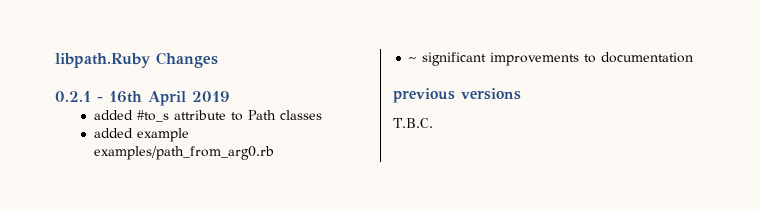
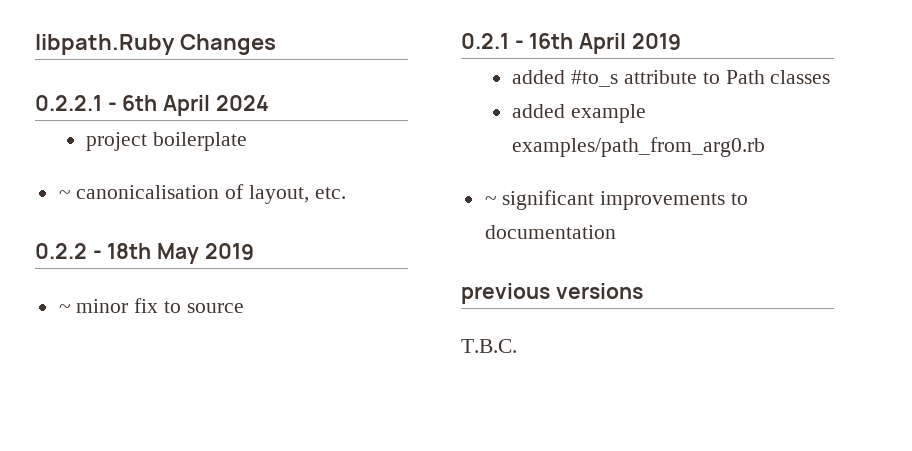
(218, 60) none -> [35,95,269,116] [86,132,248,151] [58,184,346,204] [35,243,254,264] [58,298,244,313] // 0.2.2.1 - 6th April 2024 // project boilerplate // ~ canonicalisation of layout, etc. // 0.2.2 - 18th May 2019 // ~ minor fix to source

